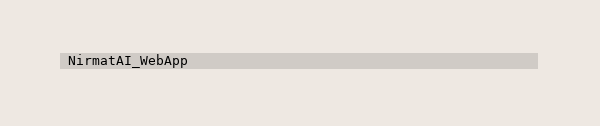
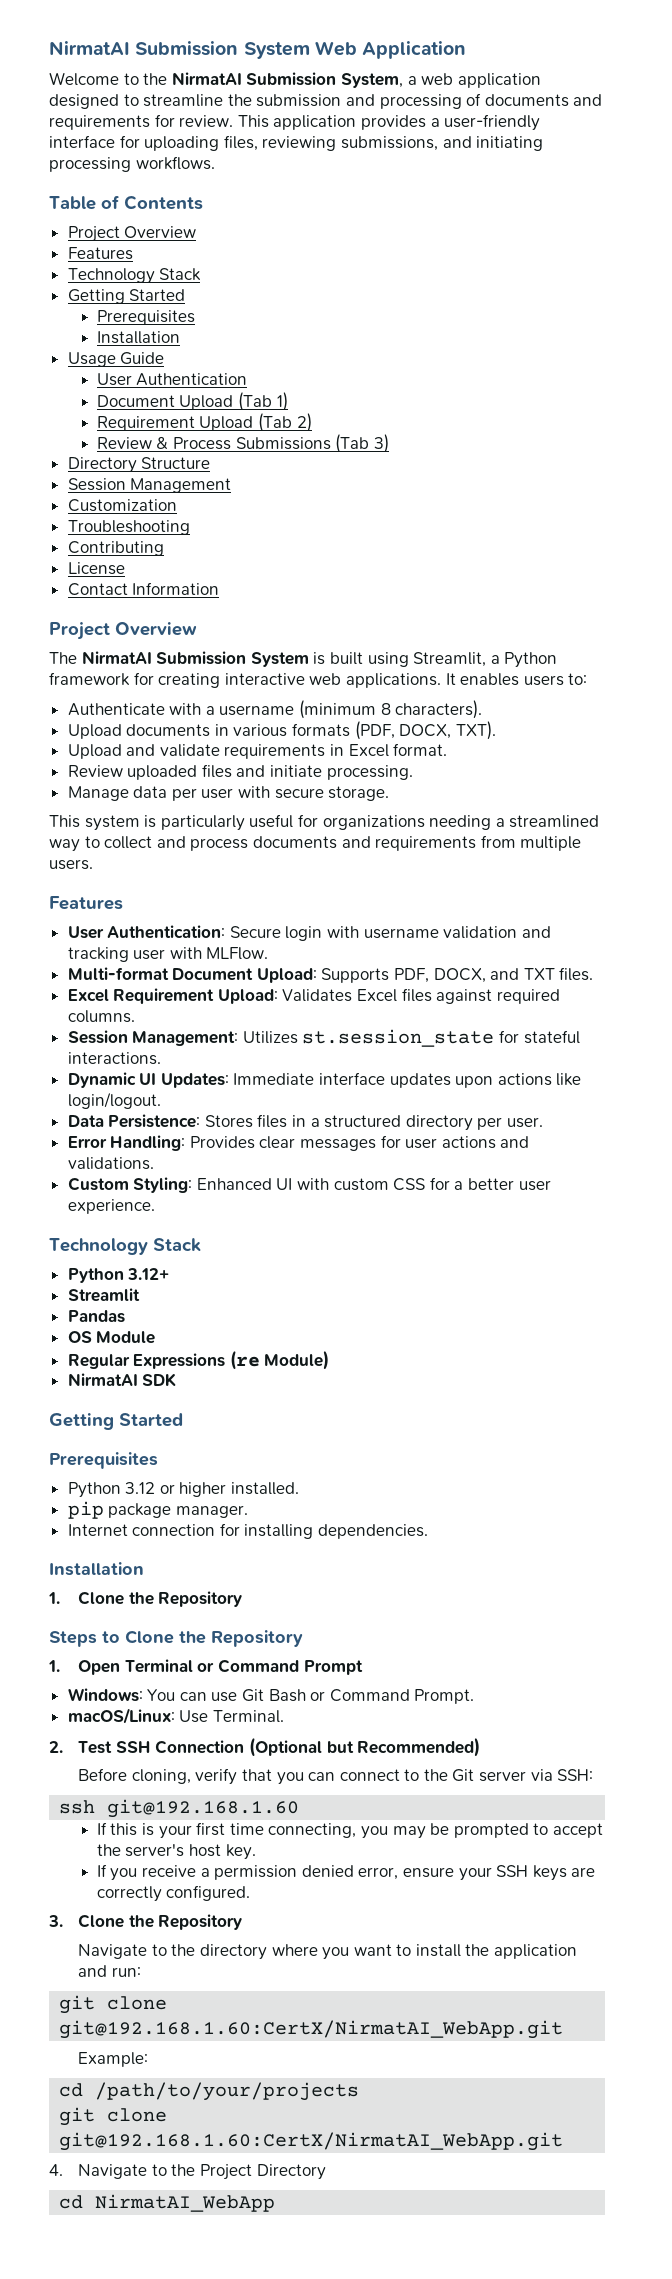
(67, 61) none -> [49,41,467,59] [49,72,541,88] [49,93,603,109] [49,114,541,131] [49,135,544,151] [49,156,215,172] [49,195,203,210] [67,226,197,242] [67,247,133,260] [67,268,202,284] [67,289,186,304] [96,310,195,325] [96,331,180,344] [67,352,165,367] [96,373,248,386] [96,392,288,411] [96,413,312,432] [96,434,389,453] [67,457,211,473] [67,478,232,493] [67,499,177,512] [67,520,190,535] [67,541,164,556] [67,562,125,575] [67,582,220,596] [49,622,197,640] [49,651,558,668] [49,672,588,688] [67,700,483,719] [67,721,496,740] [67,743,448,759] [67,764,413,780] [67,786,390,801] [49,814,600,831] [49,835,582,852] [49,859,93,870] [49,896,123,910] [67,925,551,941] [67,947,269,962] [67,967,594,983] [67,988,560,1004] [67,1010,135,1023] [67,1029,580,1047] [67,1052,161,1065] [67,1072,582,1088] [67,1092,161,1109] [67,1114,544,1131] [67,1135,530,1151] [67,1157,154,1170] [67,1177,551,1193] [67,1199,155,1214] [49,1238,201,1255] [67,1268,170,1283] [67,1288,140,1302] [67,1310,125,1323] [67,1331,156,1344] [67,1350,330,1370] [67,1373,177,1387] [49,1413,183,1430] [49,1452,158,1469] [67,1482,300,1498] [67,1501,248,1519] [67,1523,429,1539] [49,1562,144,1576] [48,1591,243,1607] [49,1630,303,1647] [48,1659,363,1675] [67,1688,475,1704] [67,1708,284,1724] [49,1737,481,1757] [78,1768,594,1785] [59,1799,300,1818] [96,1822,603,1839] [96,1844,256,1860] [96,1864,596,1881] [96,1885,251,1902] [48,1914,243,1930] [78,1944,578,1960] [78,1965,141,1977] [59,1995,168,2014] [59,2020,564,2039] [78,2052,149,2067] [59,2082,360,2101] [59,2107,168,2126] [59,2132,564,2151] [49,2164,326,2180] [59,2195,84,2209] NirmatAI Submission System Web Application // Welcome to the NirmatAI Submission System, a web application designed to streamline the submission and processing of documents and requirements for review. This application provides a user-friendly interface for uploading files, reviewing submissions, and initiating processing workflows. // Table of Contents // Project Overview // Features // Technology Stack // Getting Started // Prerequisites // Installation // Usage Guide // User Authentication // Document Upload (Tab 1) // Requirement Upload (Tab 2) // Review & Process Submissions (Tab 3) // Directory Structure // Session Management // Customization // Troubleshooting // Contributing // License // Contact Information // Project Overview // The NirmatAI Submission System is built using Streamlit, a Python framework for creating interactive web applications. It enables users to: // Authenticate with a username (minimum 8 characters). // Upload documents in various formats (PDF, DOCX, TXT). // Upload and validate requirements in Excel format. // Review uploaded files and initiate processing. // Manage data per user with secure storage. // This system is particularly useful for organizations needing a streamlined way to collect and process documents and requirements from multiple users. // Features // User Authentication: Secure login with username validation and tracking user with MLFlow. // Multi-format Document Upload: Supports PDF, DOCX, and TXT files. // Excel Requirement Upload: Validates Excel files against required columns. // Session Management: Utilizes st.session_state for stateful interactions. // Dynamic UI Updates: Immediate interface updates upon actions like login/logout. // Data Persistence: Stores files in a structured directory per user. // Error Handling: Provides clear messages for user actions and validations. // Custom Styling: Enhanced UI with custom CSS for a better user experience. // Technology Stack // Python 3.12+ // Streamlit // Pandas // OS Module // Regular Expressions (re Module) // NirmatAI SDK // Getting Started // Prerequisites // Python 3.12 or higher installed. // pip package manager. // Internet connection for installing dependencies. // Installation // 1. Clone the Repository // Steps to Clone the Repository // 1. Open Terminal or Command Prompt // Windows: You can use Git Bash or Command Prompt. // macOS/Linux: Use Terminal. // 2. Test SSH Connection (Optional but Recommended) // Before cloning, verify that you can connect to the Git server via SSH: // ssh git@192.168.1.60 // If this is your first time connecting, you may be prompted to accept the server's host key. // If you receive a permission denied error, ensure your SSH keys are correctly configured. // 3. Clone the Repository // Navigate to the directory where you want to install the application and run: // git clone git@192.168.1.60:CertX/NirmatAI_WebApp.git // Example: // cd /path/to/your/projects // git clone git@192.168.1.60:CertX/NirmatAI_WebApp.git // 4. Navigate to the Project Directory // cd

